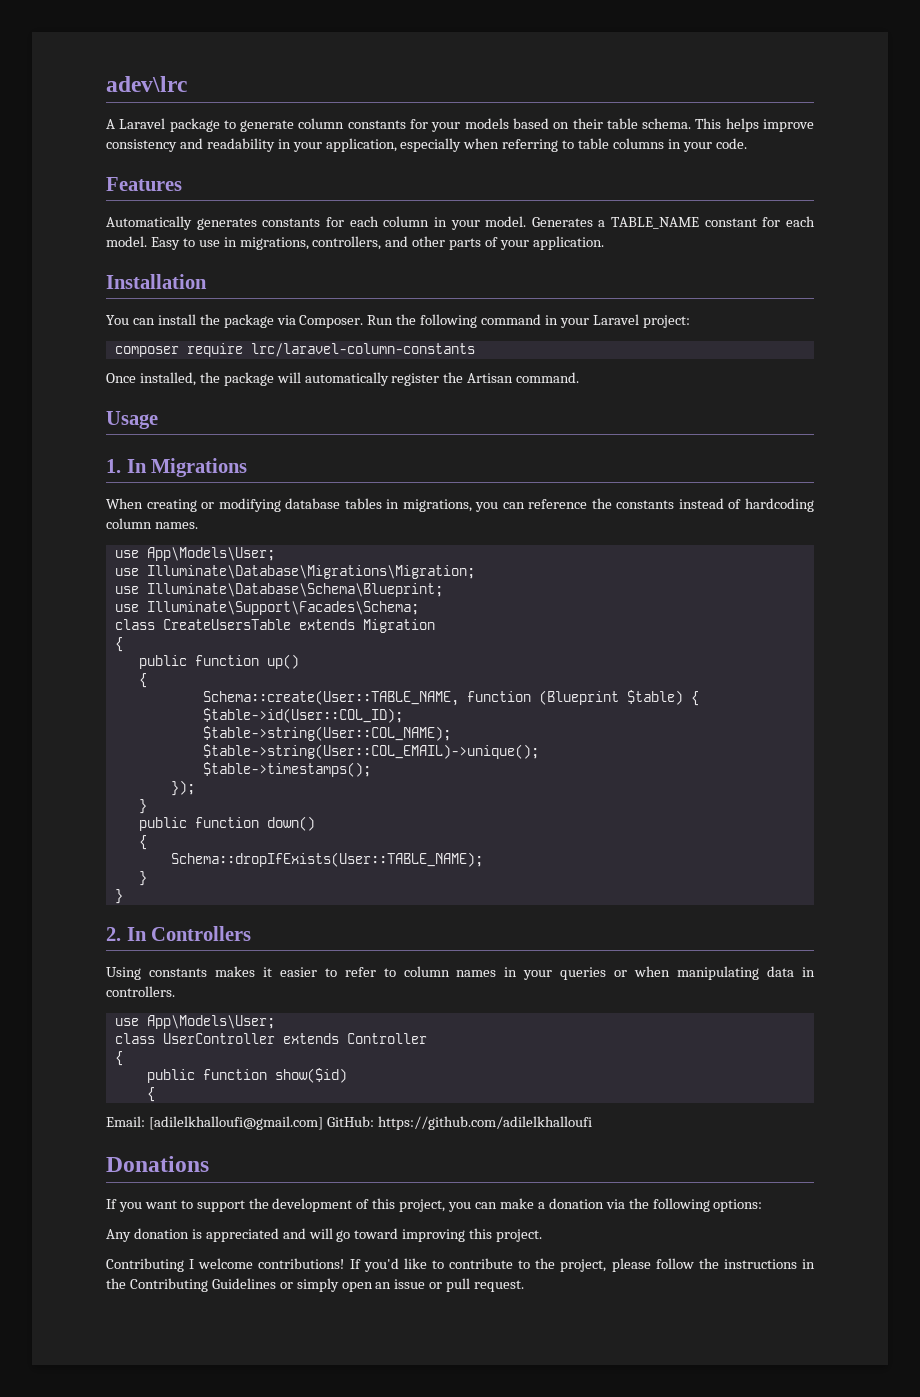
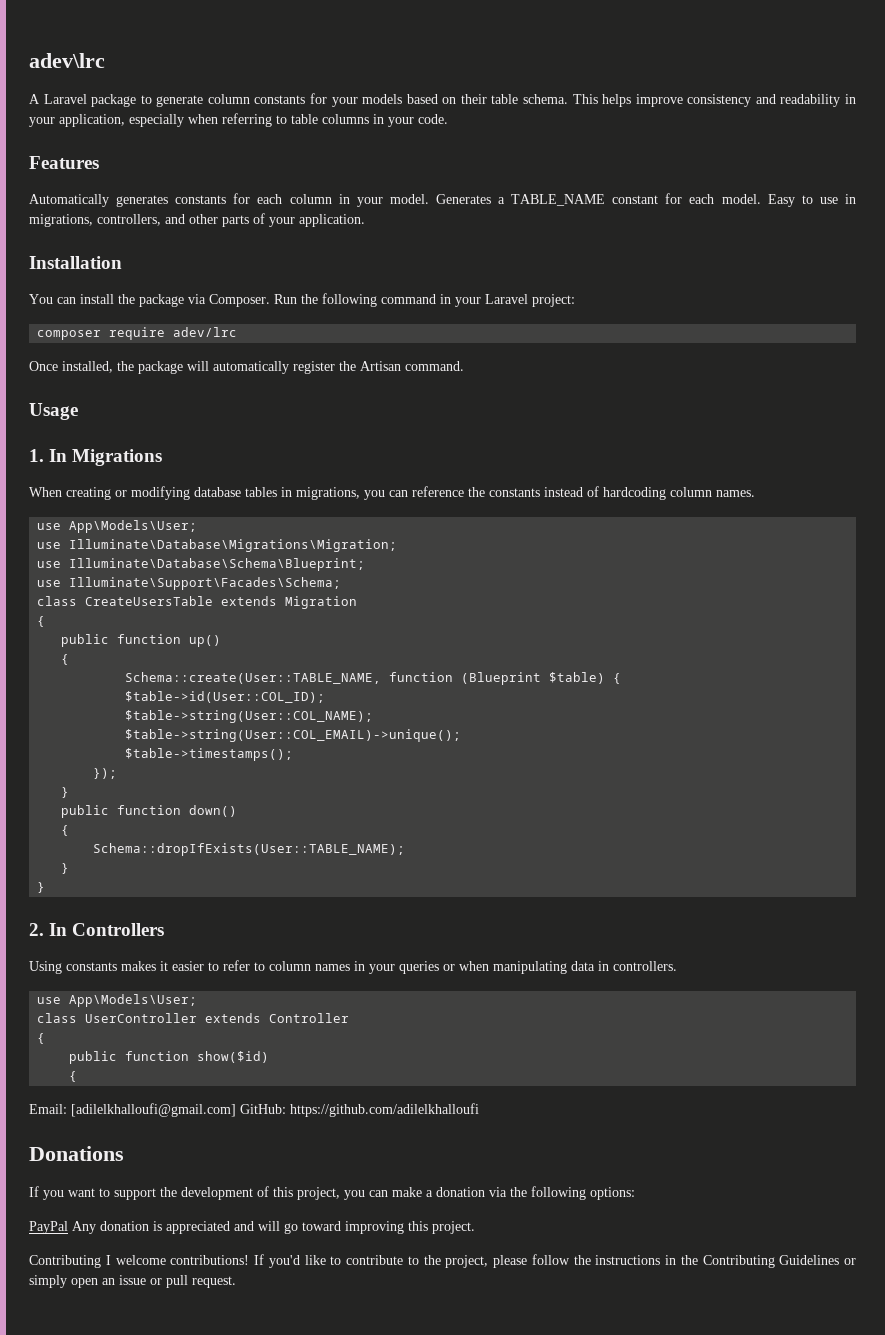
[250,343,475,357] lrc/laravel-column-constants -> [173,327,238,337] adev/lrc
(763, 1205) none -> [29,1221,68,1234] PayPal

